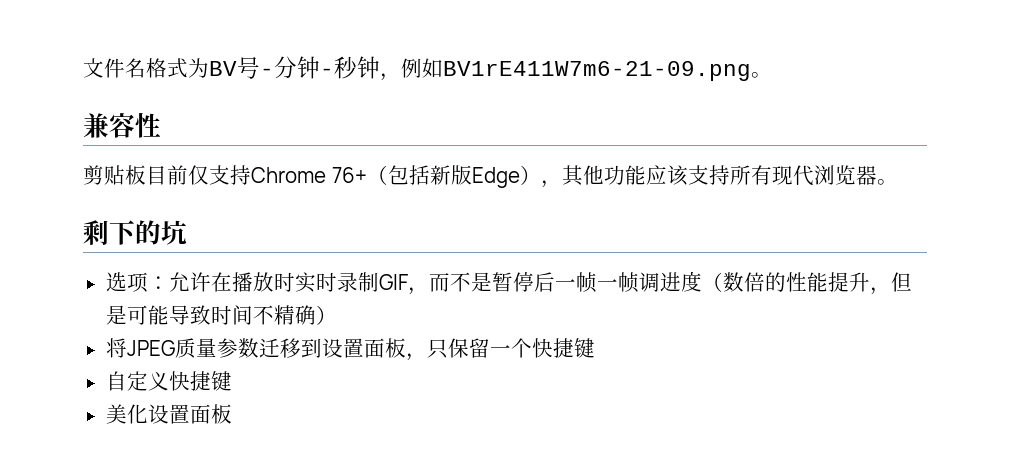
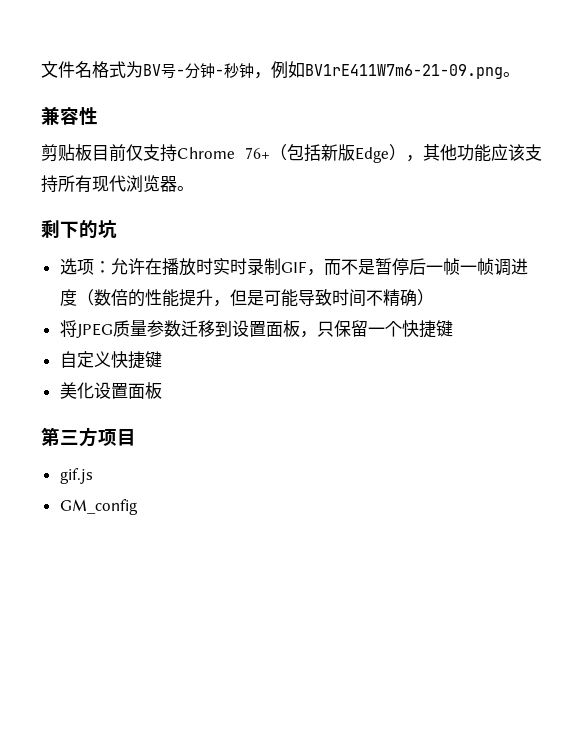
(232, 414) none -> [41,427,136,447] [59,468,93,484] [59,499,138,515] // 第三方项目 // gif.js // GM_config

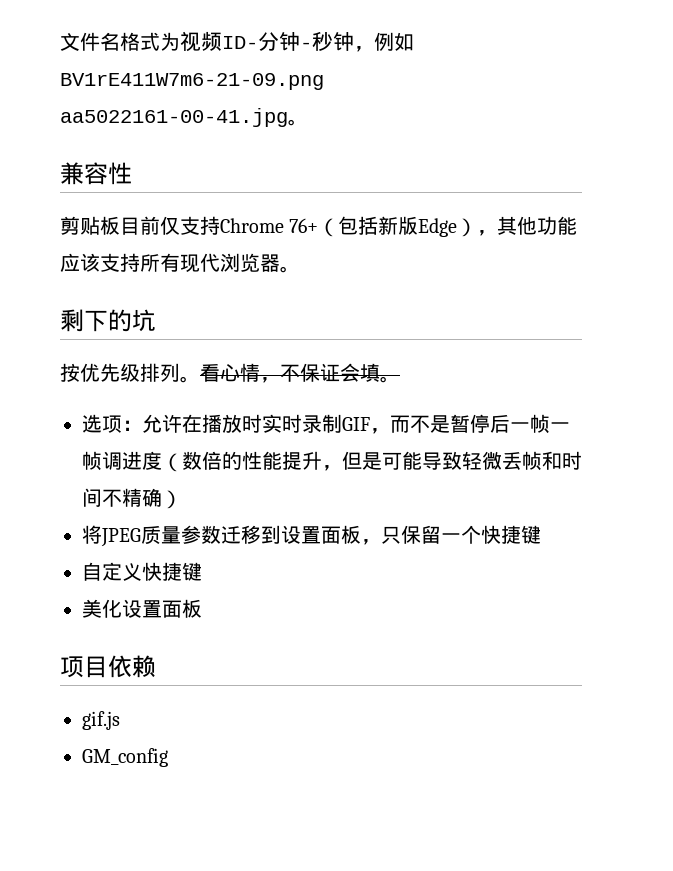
[143,64,185,79] BV号- -> [180,31,258,52] 视频ID-
(503, 71) none -> [60,108,288,127] aa5022161-00-41.jpg
(117, 229) none -> [60,363,400,383] // 按优先级排列。看心情，不保证会填。
(332, 297) none -> [462,451,562,471] 轻微丢帧和
[41,427,98,447] 第三方 -> (202, 608) none
(136, 437) none -> [108,655,156,678] 依赖

